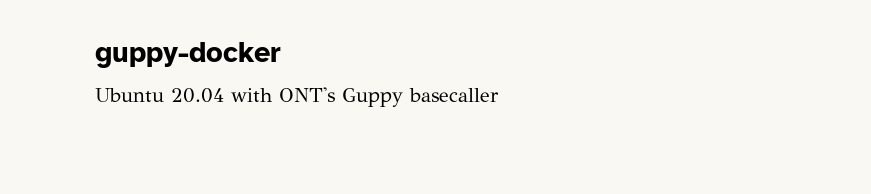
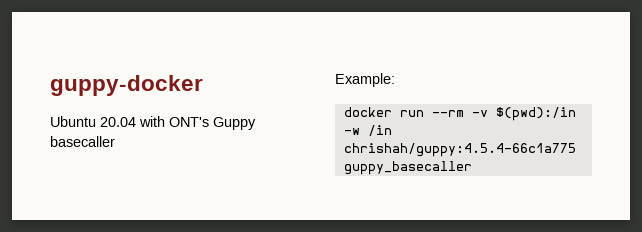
(499, 95) none -> [335,73,395,87] [343,107,576,121] [343,125,392,136] [343,143,576,157] [343,161,472,175] // Example: // docker run --rm -v $(pwd):/in -w /in chrishah/guppy:4.5.4-66c1a775 guppy_basecaller

